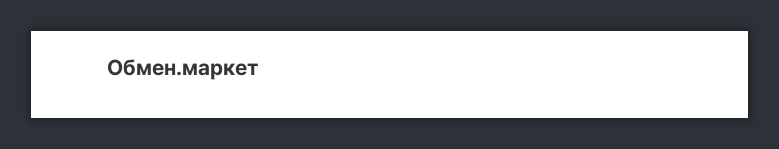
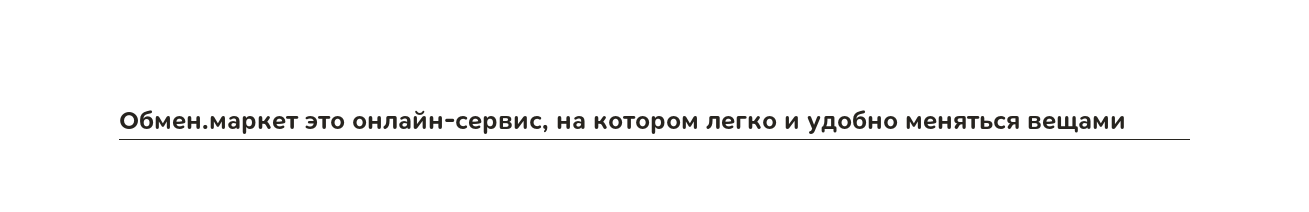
(259, 69) none -> [304,110,1126,134] это онлайн-сервис, на котором легко и удобно меняться вещами

